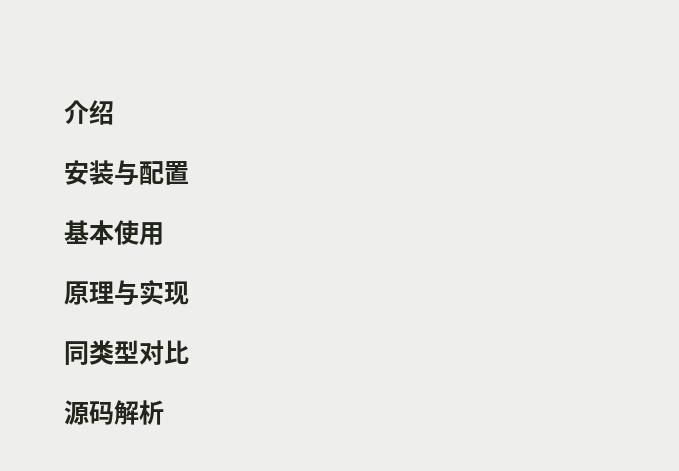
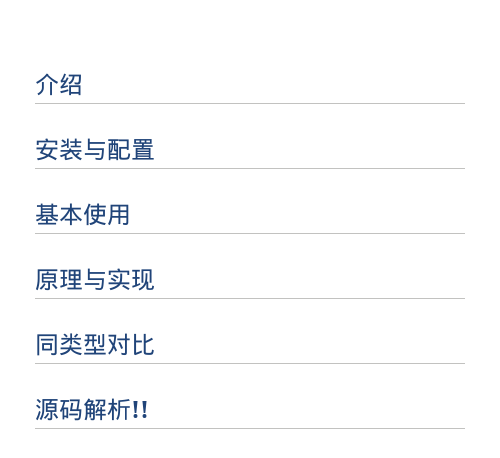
(164, 412) none -> [131,401,149,418] !!

